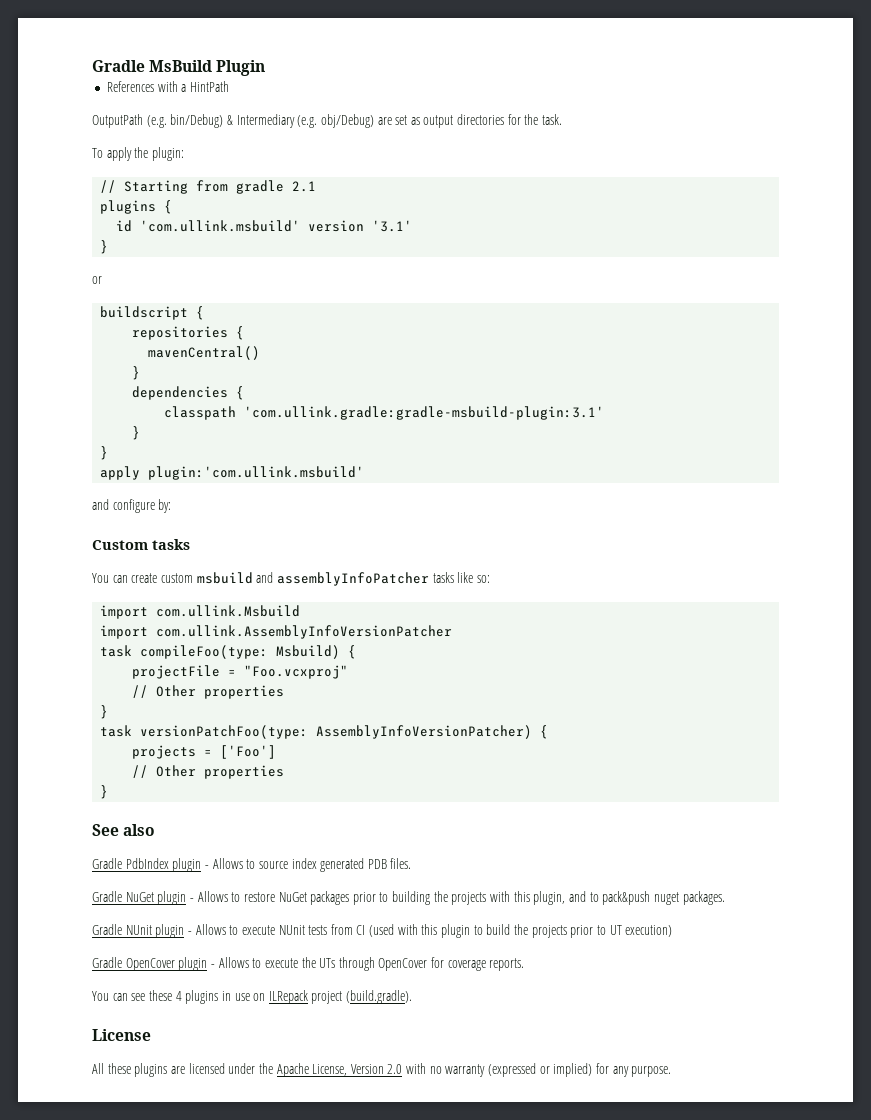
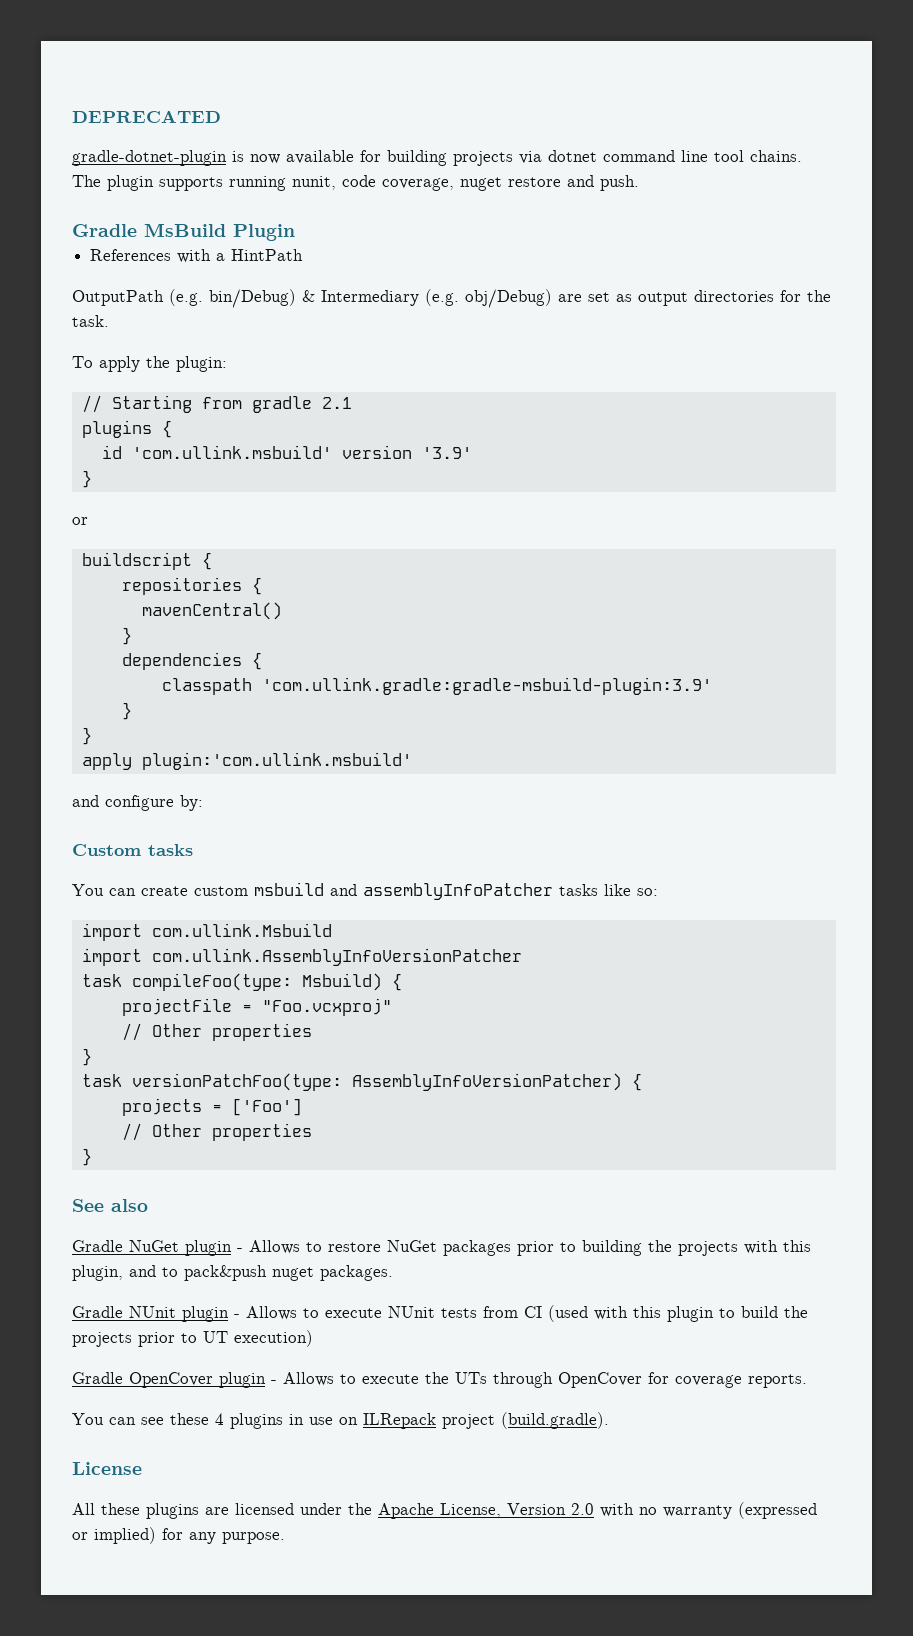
(92, 66) none -> [72,110,221,123] [72,150,802,166] [72,175,639,191] DEPRECATED // gradle-dotnet-plugin is now available for building projects via dotnet command line tool chains. The plugin supports running nunit, code coverage, nuget restore and push. //
[372,220,413,232] '3.1' -> [421,447,472,459] '3.9'
[244,406,605,420] 'com.ullink.gradle:gradle-msbuild-plugin:3.1' -> [261,677,712,695] 'com.ullink.gradle:gradle-msbuild-plugin:3.9'
[92,858,412,872] // Gradle PdbIndex plugin - Allows to source index generated PDB files. -> (148, 1205) none

